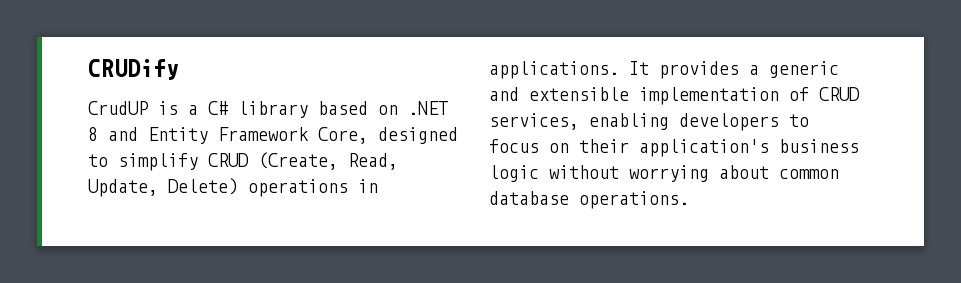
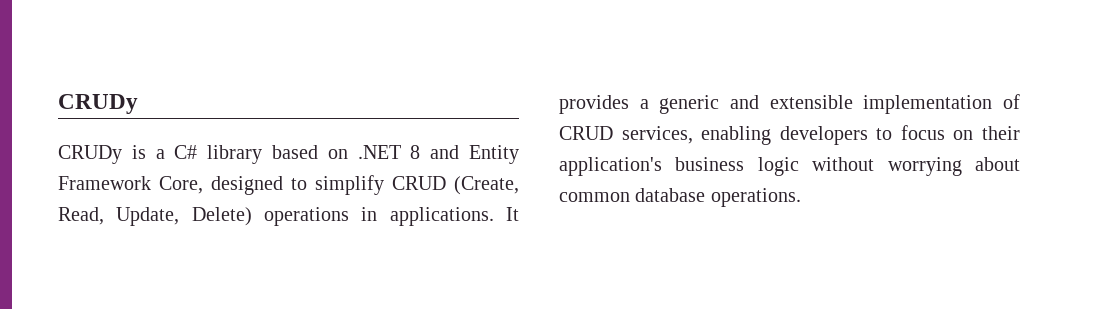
[88,59,179,80] [88,101,149,115] CRUDify // CrudUP -> [58,94,138,114] [58,145,122,164] CRUDy // CRUDy

